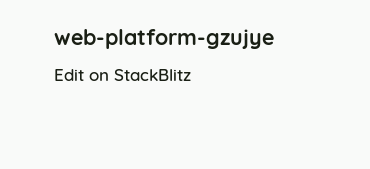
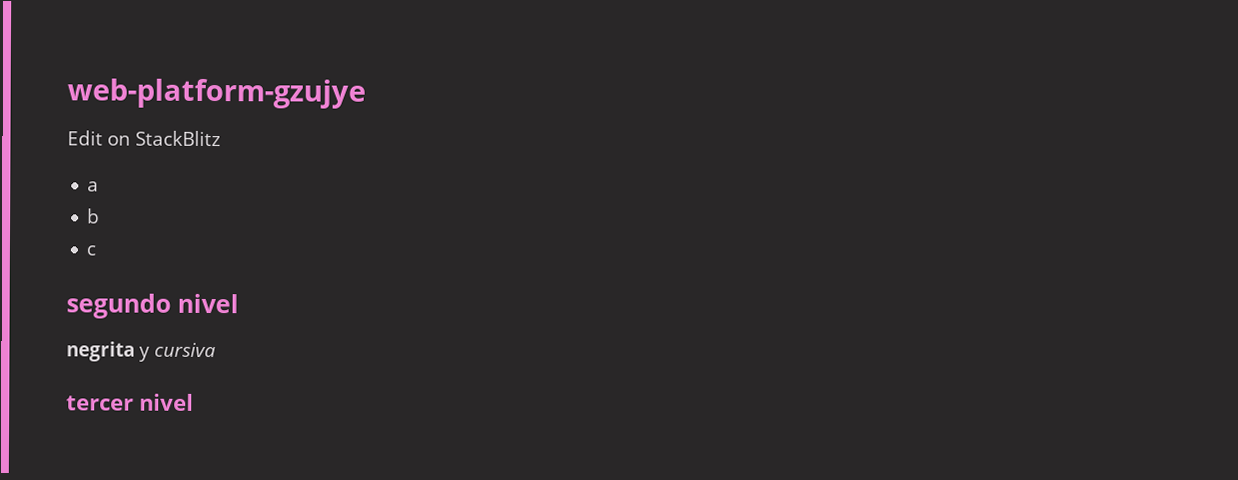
(191, 75) none -> [87,181,100,192] [87,208,101,224] [86,245,97,256] [66,293,239,319] [66,341,216,362] [66,393,194,411] // a // b // c // segundo nivel // negrita y cursiva // tercer nivel

